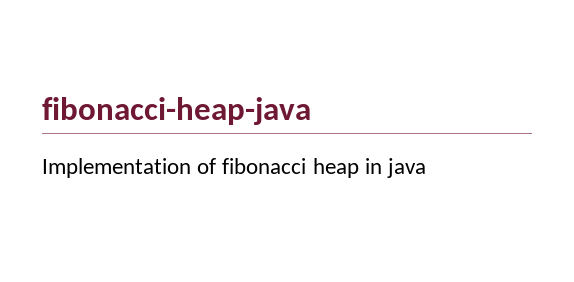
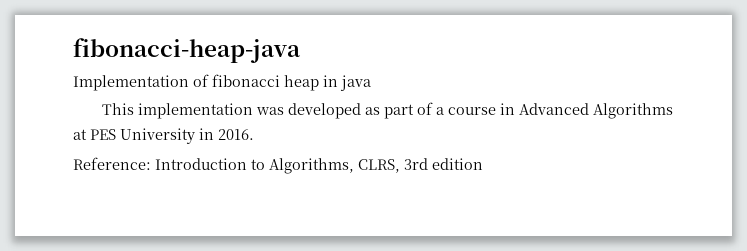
(427, 168) none -> [101,102,673,119] [73,128,254,144] [73,157,483,174] // This implementation was developed as part of a course in Advanced Algorithms at PES University in 2016. // Reference: Introduction to Algorithms, CLRS, 3rd edition

